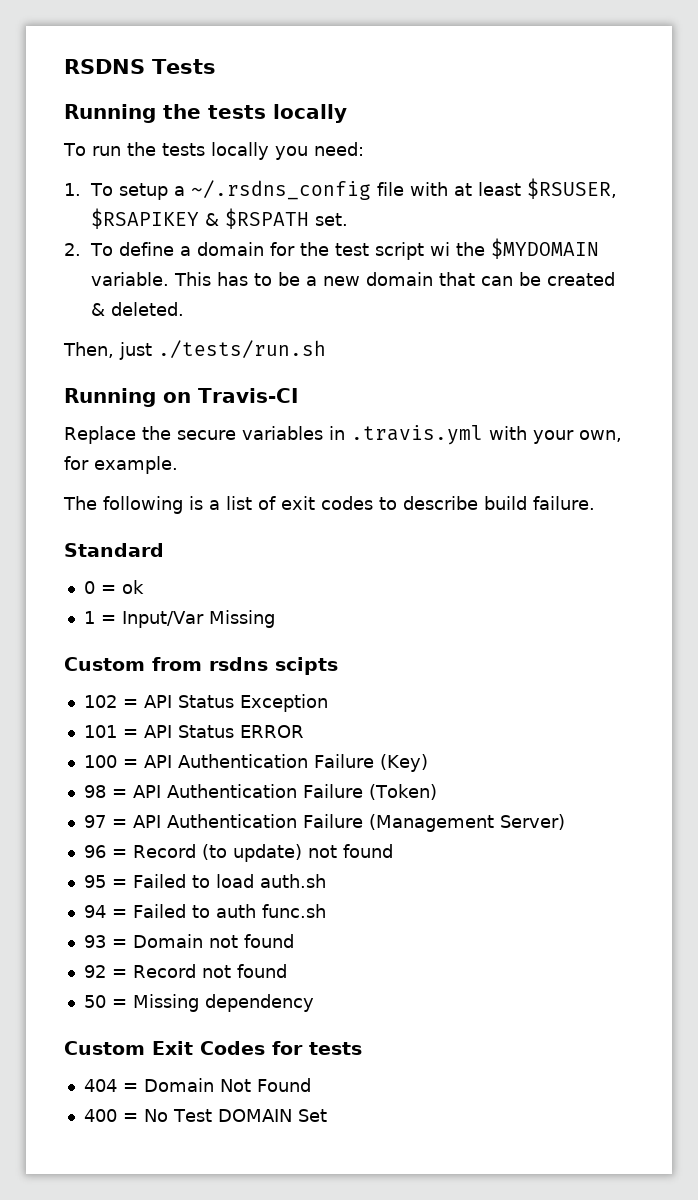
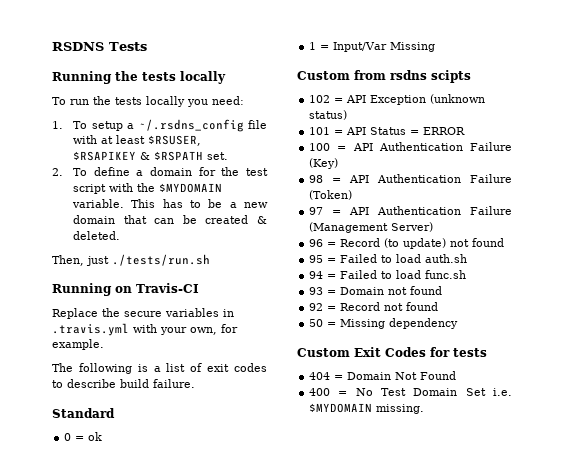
[430,242,451,256] wi -> [109,183,134,192] with
[177,695,234,708] Status -> (367, 99) none
(328, 703) none -> [430,94,486,104] [309,110,348,120] (unknown status)
(234, 731) none -> [410,130,420,135] =
[215,904,256,918] auth -> [396,270,422,279] load
[217,1109,327,1122] DOMAIN Set -> [413,388,512,396] [309,403,425,414] Domain Set i.e. $MYDOMAIN missing.

